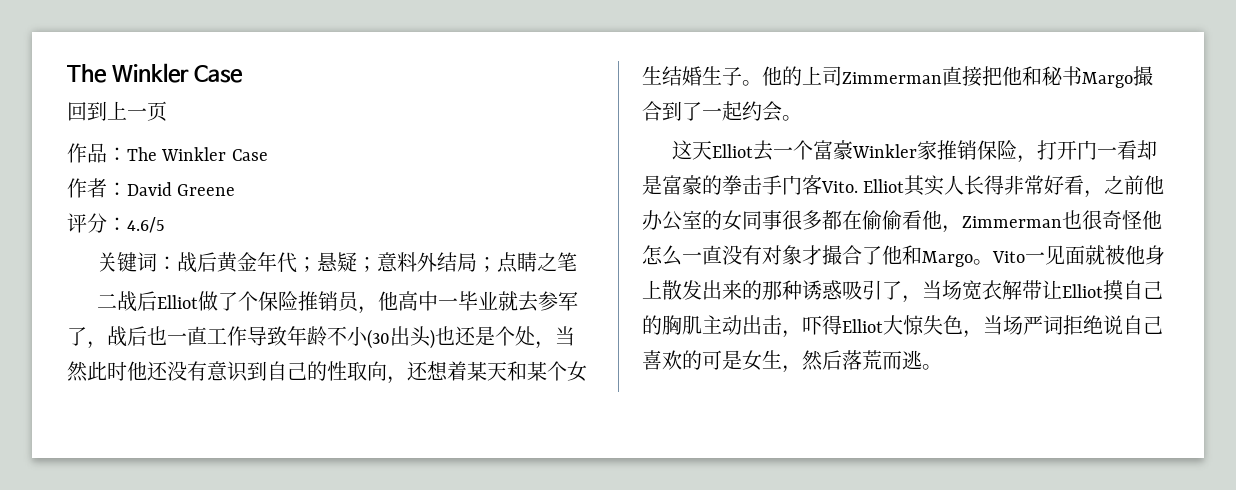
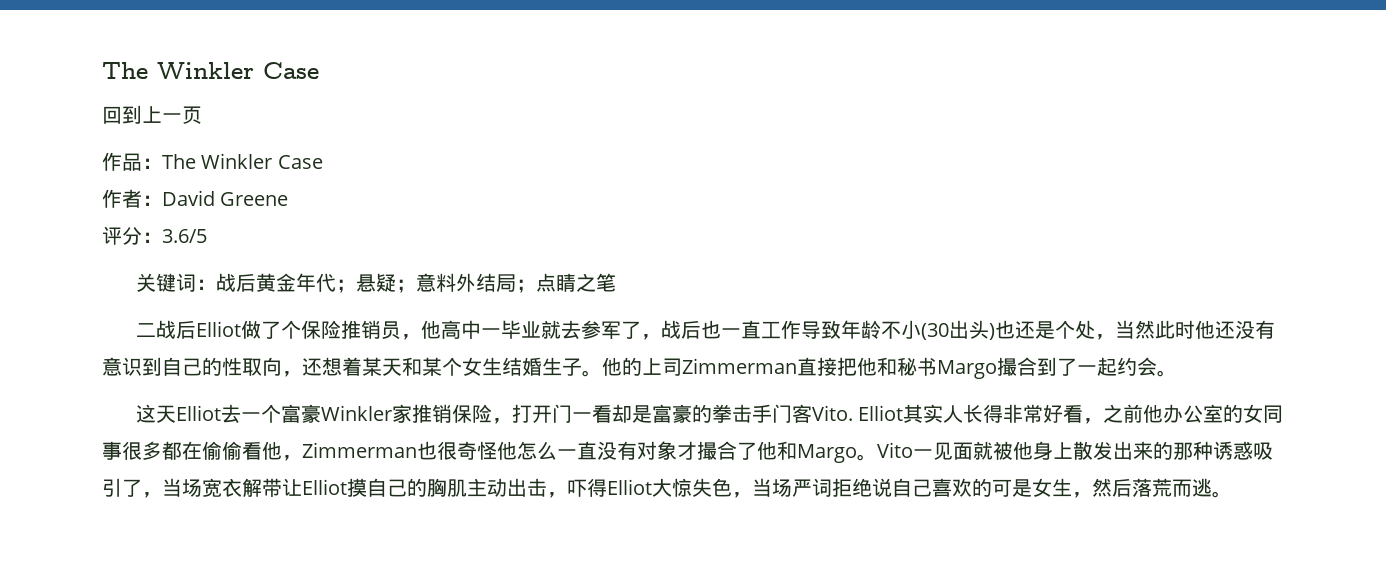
[127,217,165,233] 4.6/5 -> [162,229,207,243] 3.6/5

